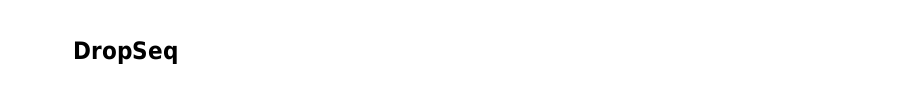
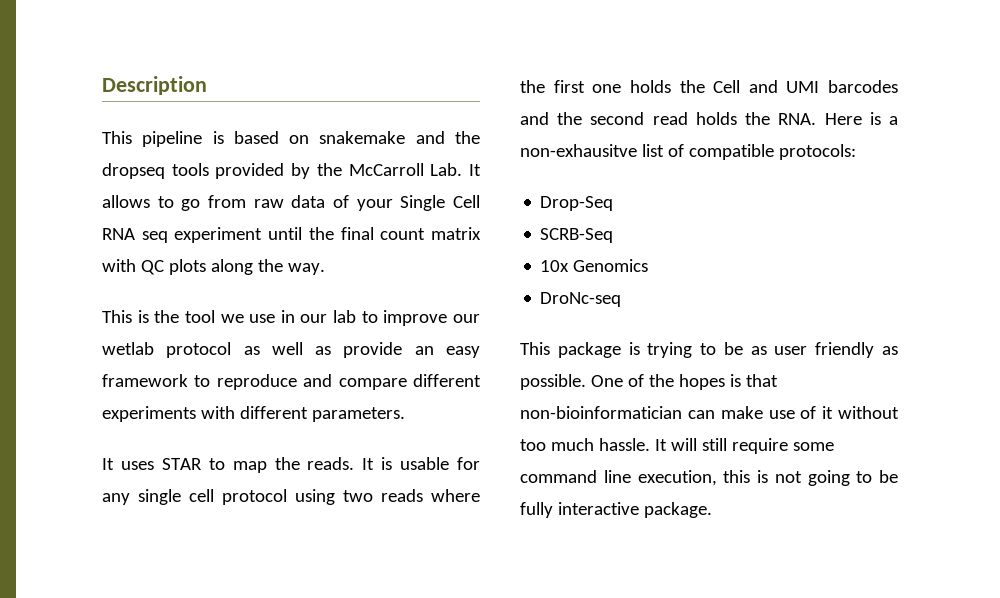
[73,41,178,64] DropSeq -> [102,76,207,95] [102,131,480,147] [102,163,481,179] [102,195,480,211] [102,227,482,243] [102,259,325,275] [102,310,480,326] [102,342,480,358] [102,374,481,390] [102,406,405,422] [102,457,480,473] [102,489,480,505] [520,80,898,93] [520,112,898,125] [520,144,856,160] [540,196,614,211] [540,228,614,243] [540,259,649,272] [540,292,622,307] [520,342,898,358] [520,374,778,390] [520,406,899,419] [520,438,834,454] [520,470,898,486] [520,502,712,518] Description // This pipeline is based on snakemake and the dropseq tools provided by the McCarroll Lab. It allows to go from raw data of your Single Cell RNA seq experiment until the final count matrix with QC plots along the way. // This is the tool we use in our lab to improve our wetlab protocol as well as provide an easy framework to reproduce and compare different experiments with different parameters. // It uses STAR to map the reads. It is usable for any single cell protocol using two reads where the first one holds the Cell and UMI barcodes and the second read holds the RNA. Here is a non-exhausitve list of compatible protocols: // Drop-Seq // SCRB-Seq // 10x Genomics // DroNc-seq // This package is trying to be as user friendly as possible. One of the hopes is that non-bioinformatician can make use of it without too much hassle. It will still require some command line execution, this is not going to be fully interactive package.

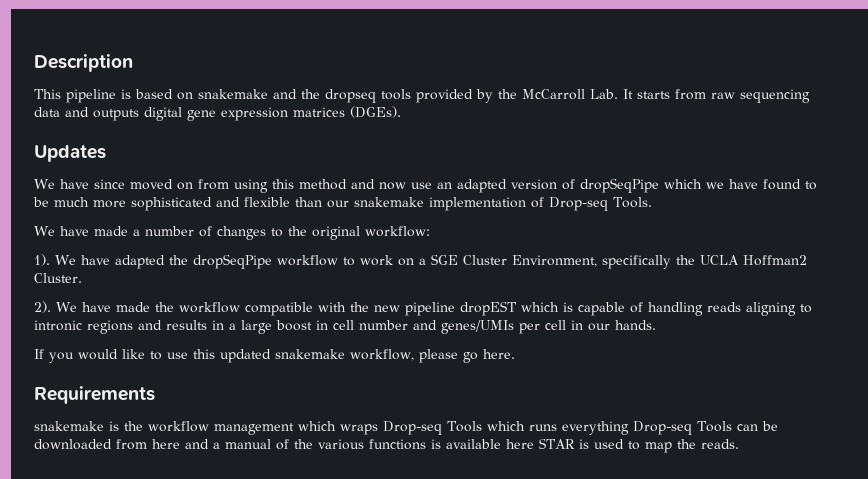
[102,195,480,211] [102,227,482,243] [102,259,325,275] [102,310,480,326] [102,342,480,358] [102,374,481,390] [102,406,405,422] [102,457,480,473] [102,489,480,505] [520,80,898,93] [520,112,898,125] [520,144,856,160] [540,196,614,211] [540,228,614,243] [540,259,649,272] [540,292,622,307] [520,342,898,358] [520,374,778,390] [520,406,899,419] [520,438,834,454] [520,470,898,486] [520,502,712,518] allows to go from raw data of your Single Cell RNA seq experiment until the final count matrix with QC plots along the way. // This is the tool we use in our lab to improve our wetlab protocol as well as provide an easy framework to reproduce and compare different experiments with different parameters. // It uses STAR to map the reads. It is usable for any single cell protocol using two reads where the first one holds the Cell and UMI barcodes and the second read holds the RNA. Here is a non-exhausitve list of compatible protocols: // Drop-Seq // SCRB-Seq // 10x Genomics // DroNc-seq // This package is trying to be as user friendly as possible. One of the hopes is that non-bioinformatician can make use of it without too much hassle. It will still require some command line execution, this is not going to be fully interactive package. -> [637,89,810,103] [34,106,401,121] [34,145,106,162] [34,178,817,193] [33,197,652,211] [34,226,430,240] [34,254,807,269] [34,273,82,283] [34,301,812,316] [34,320,656,334] [34,349,515,363] [34,386,155,404] [34,421,778,435] [34,438,739,453] starts from raw sequencing data and outputs digital gene expression matrices (DGEs). // Updates // We have since moved on from using this method and now use an adapted version of dropSeqPipe which we have found to be much more sophisticated and flexible than our snakemake implementation of Drop-seq Tools. // We have made a number of changes to the original workflow: // 1). We have adapted the dropSeqPipe workflow to work on a SGE Cluster Environment, specifically the UCLA Hoffman2 Cluster. // 2). We have made the workflow compatible with the new pipeline dropEST which is capable of handling reads aligning to intronic regions and results in a large boost in cell number and genes/UMIs per cell in our hands. // If you would like to use this updated snakemake workflow, please go here. // Requirements // snakemake is the workflow management which wraps Drop-seq Tools which runs everything Drop-seq Tools can be downloaded from here and a manual of the various functions is available here STAR is used to map the reads.

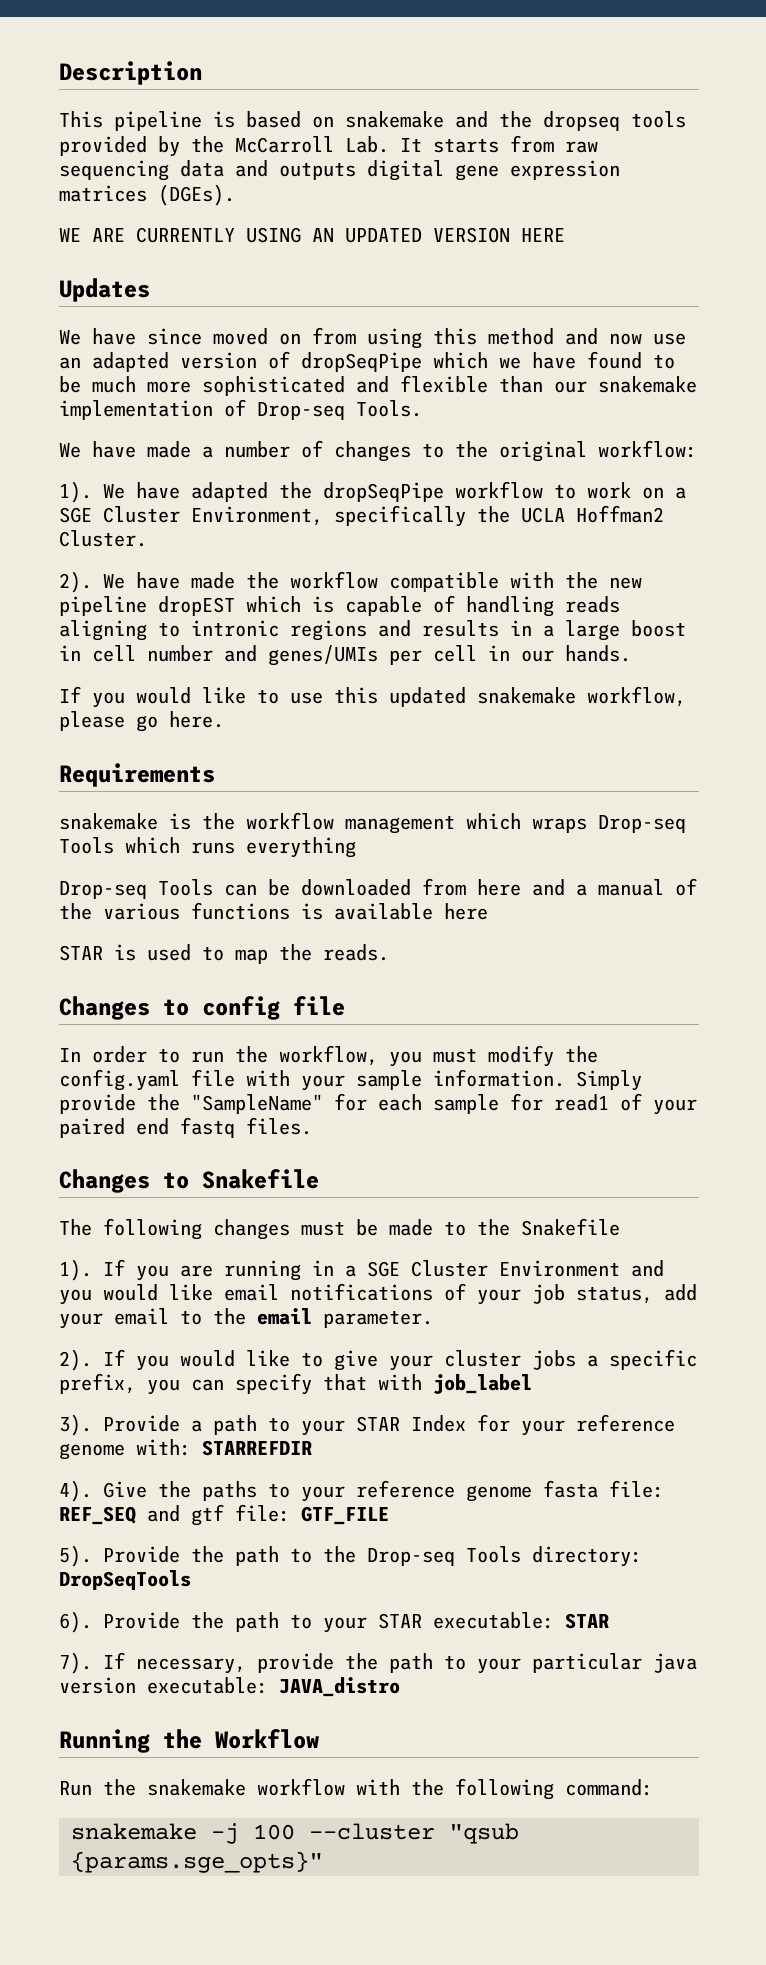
(401, 112) none -> [59,227,565,243] // WE ARE CURRENTLY USING AN UPDATED VERSION HERE
(629, 428) none -> (356, 847) //
(534, 444) none -> (488, 911) //
(739, 444) none -> [59,996,345,1020] [59,1045,598,1067] [59,1069,642,1091] [59,1093,697,1115] [59,1117,312,1138] [59,1169,319,1193] [59,1218,620,1240] [59,1259,664,1281] [59,1283,697,1305] [59,1308,433,1329] [59,1349,697,1371] [59,1373,532,1395] [59,1414,675,1436] [59,1439,312,1460] [59,1480,664,1502] [59,1504,389,1526] [59,1545,642,1567] [59,1570,191,1590] [59,1611,609,1633] [59,1652,697,1674] [59,1677,400,1697] [59,1729,319,1753] [59,1778,653,1800] [71,1823,519,1844] [71,1851,323,1873] // Changes to config file // In order to run the workflow, you must modify the config.yaml file with your sample information. Simply provide the "SampleName" for each sample for read1 of your paired end fastq files. // Changes to Snakefile // The following changes must be made to the Snakefile // 1). If you are running in a SGE Cluster Environment and you would like email notifications of your job status, add your email to the email parameter. // 2). If you would like to give your cluster jobs a specific prefix, you can specify that with job_label // 3). Provide a path to your STAR Index for your reference genome with: STARREFDIR // 4). Give the paths to your reference genome fasta file: REF_SEQ and gtf file: GTF_FILE // 5). Provide the path to the Drop-seq Tools directory: DropSeqTools // 6). Provide the path to your STAR executable: STAR // 7). If necessary, provide the path to your particular java version executable: JAVA_distro // Running the Workflow // Run the snakemake workflow with the following command: // snakemake -j 100 --cluster "qsub {params.sge_opts}"

